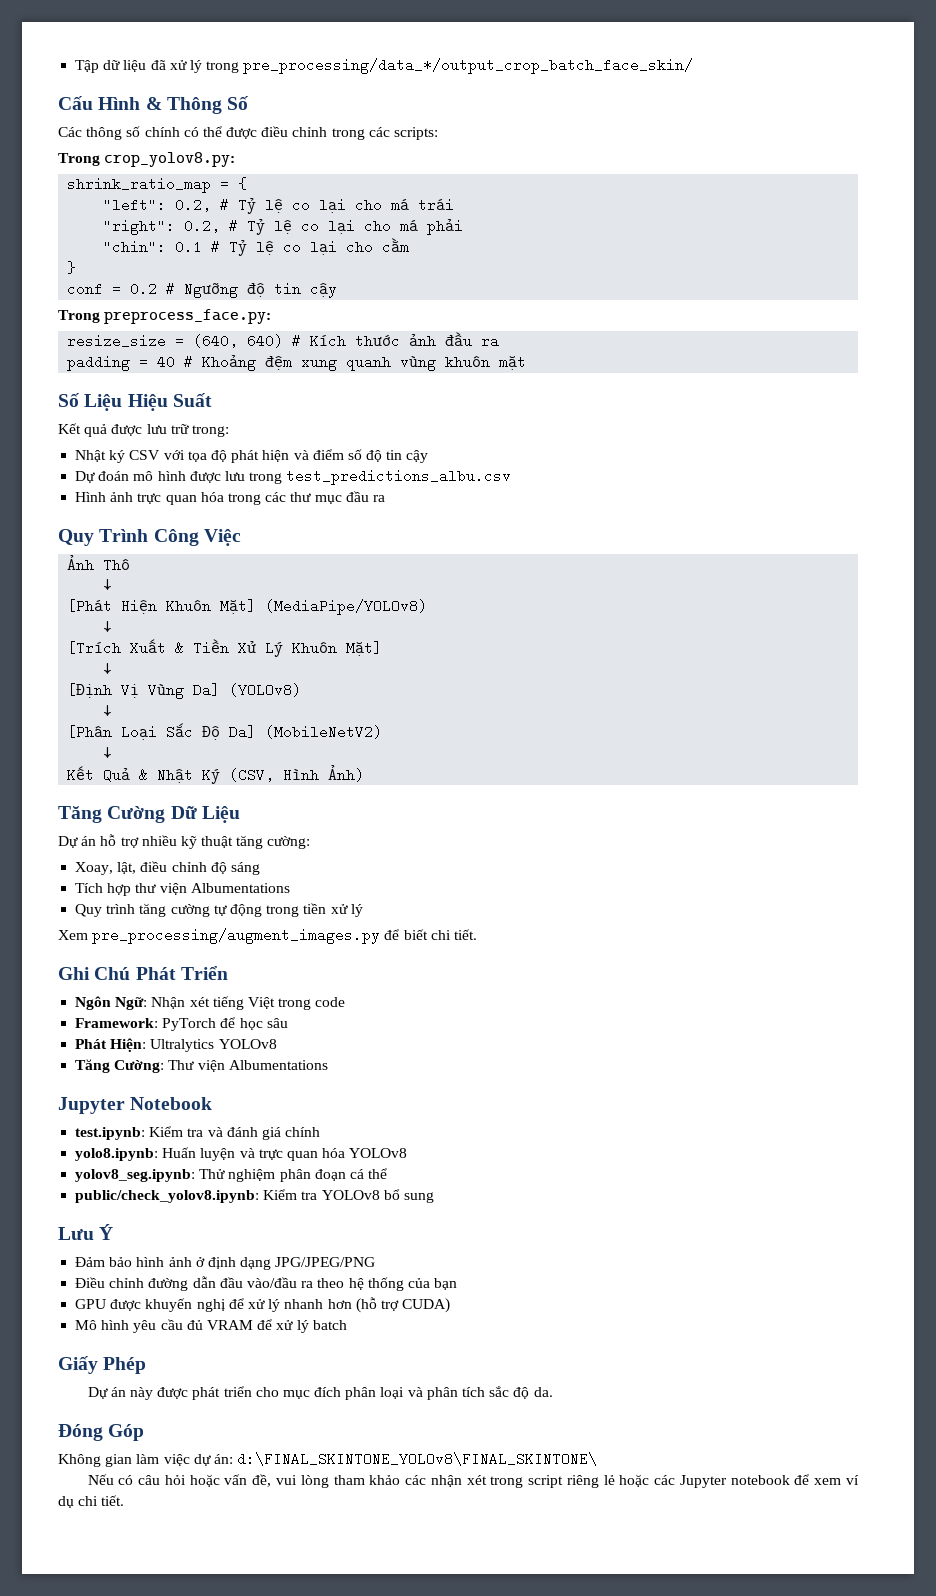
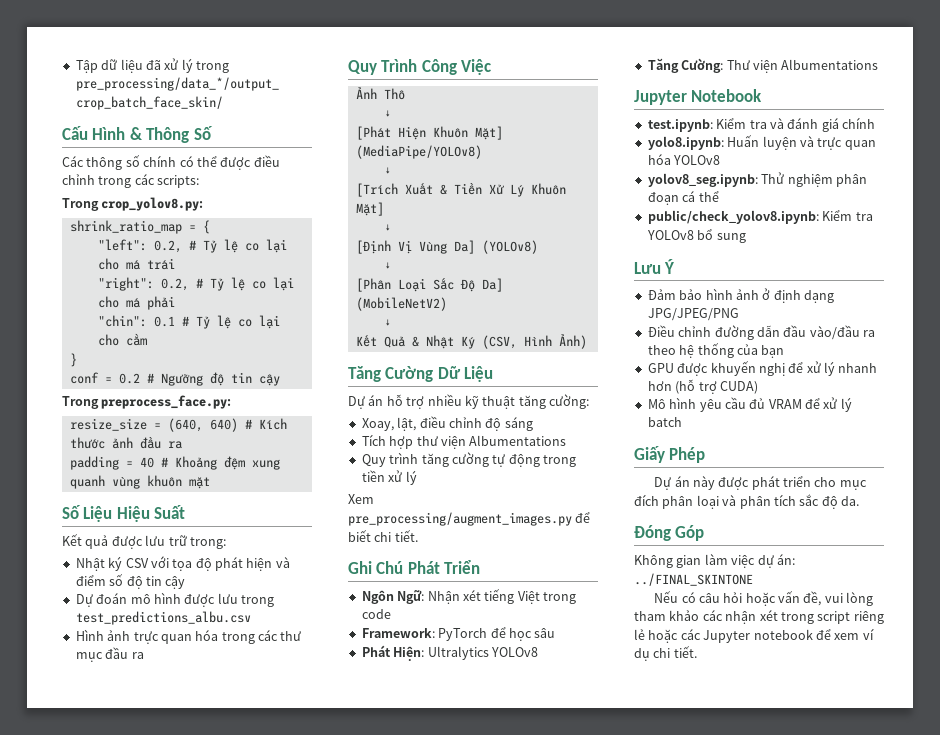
[237,1452,598,1466] d:\FINAL_SKINTONE_YOLOv8\FINAL_SKINTONE\ -> [634,573,753,586] ../FINAL_SKINTONE

